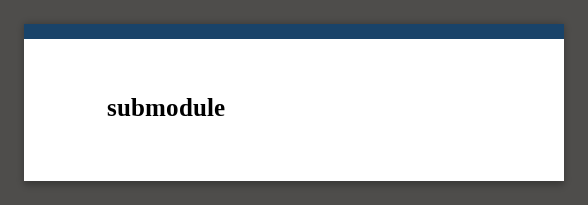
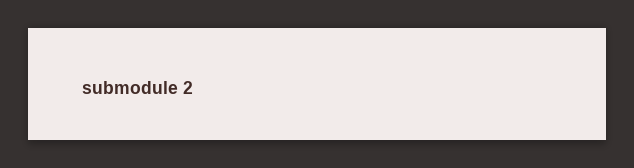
(225, 107) none -> [183,81,193,94] 2

